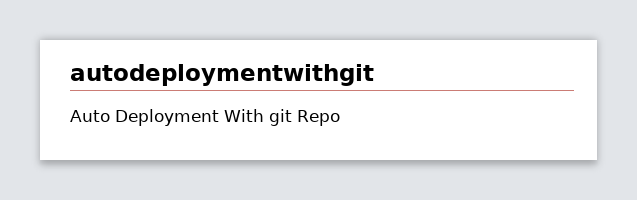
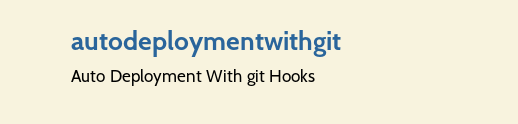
[297,110,340,126] Repo -> [269,69,316,82] Hooks

